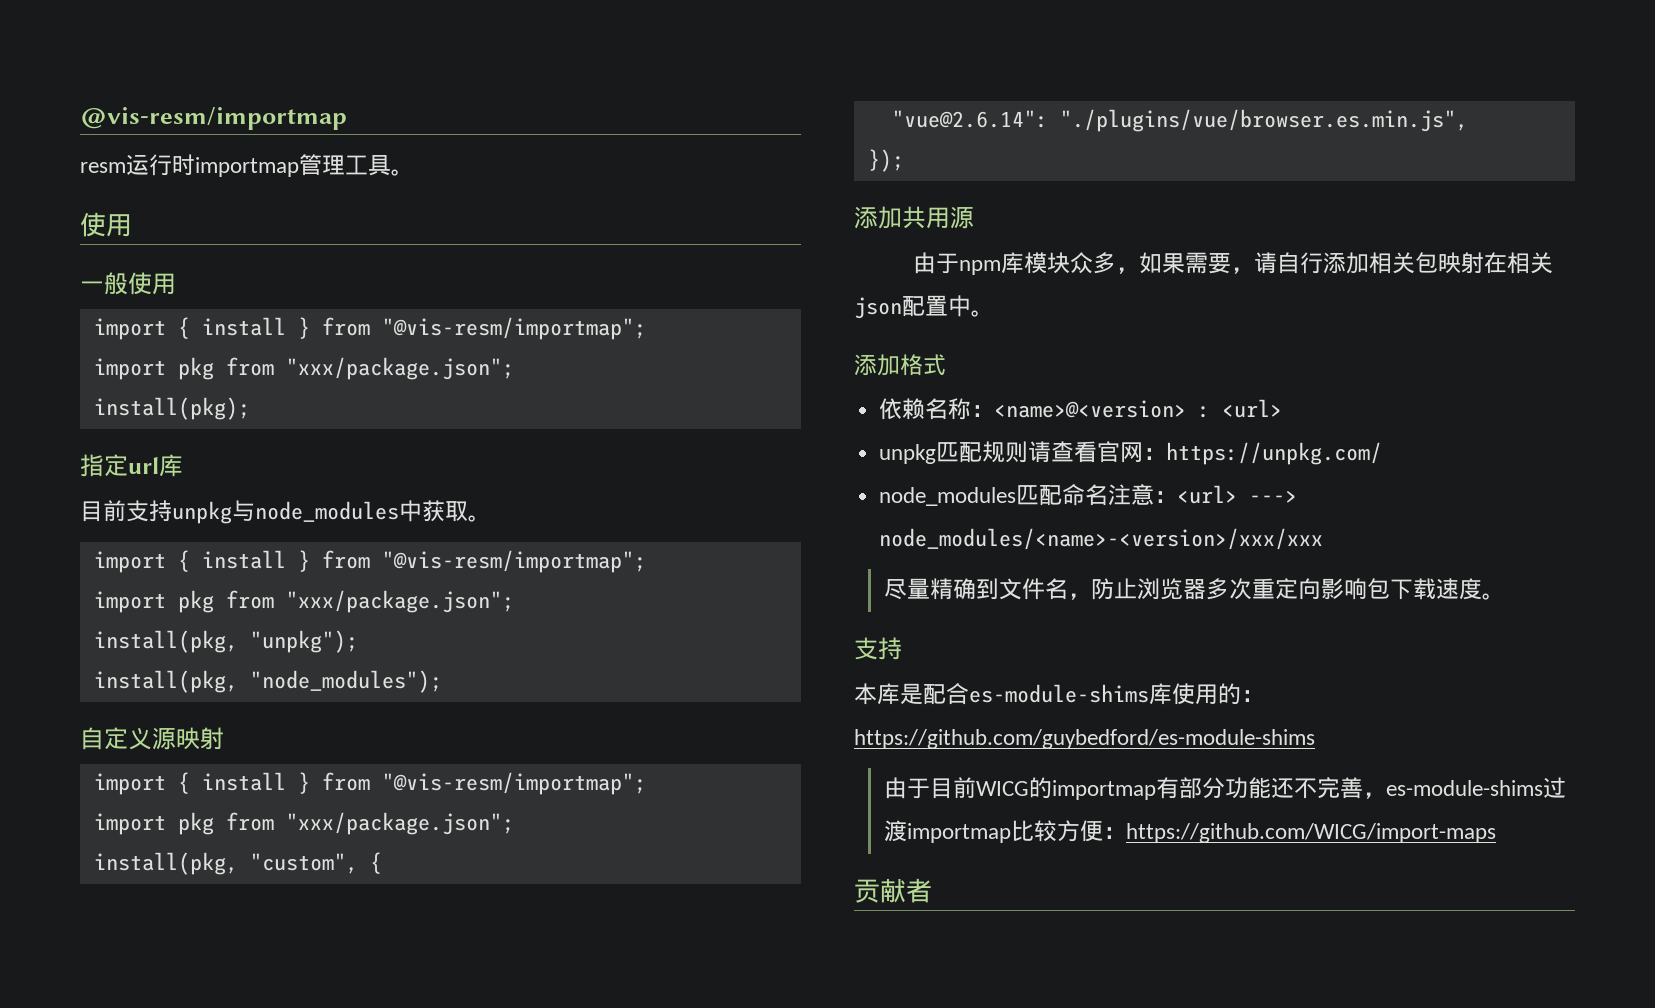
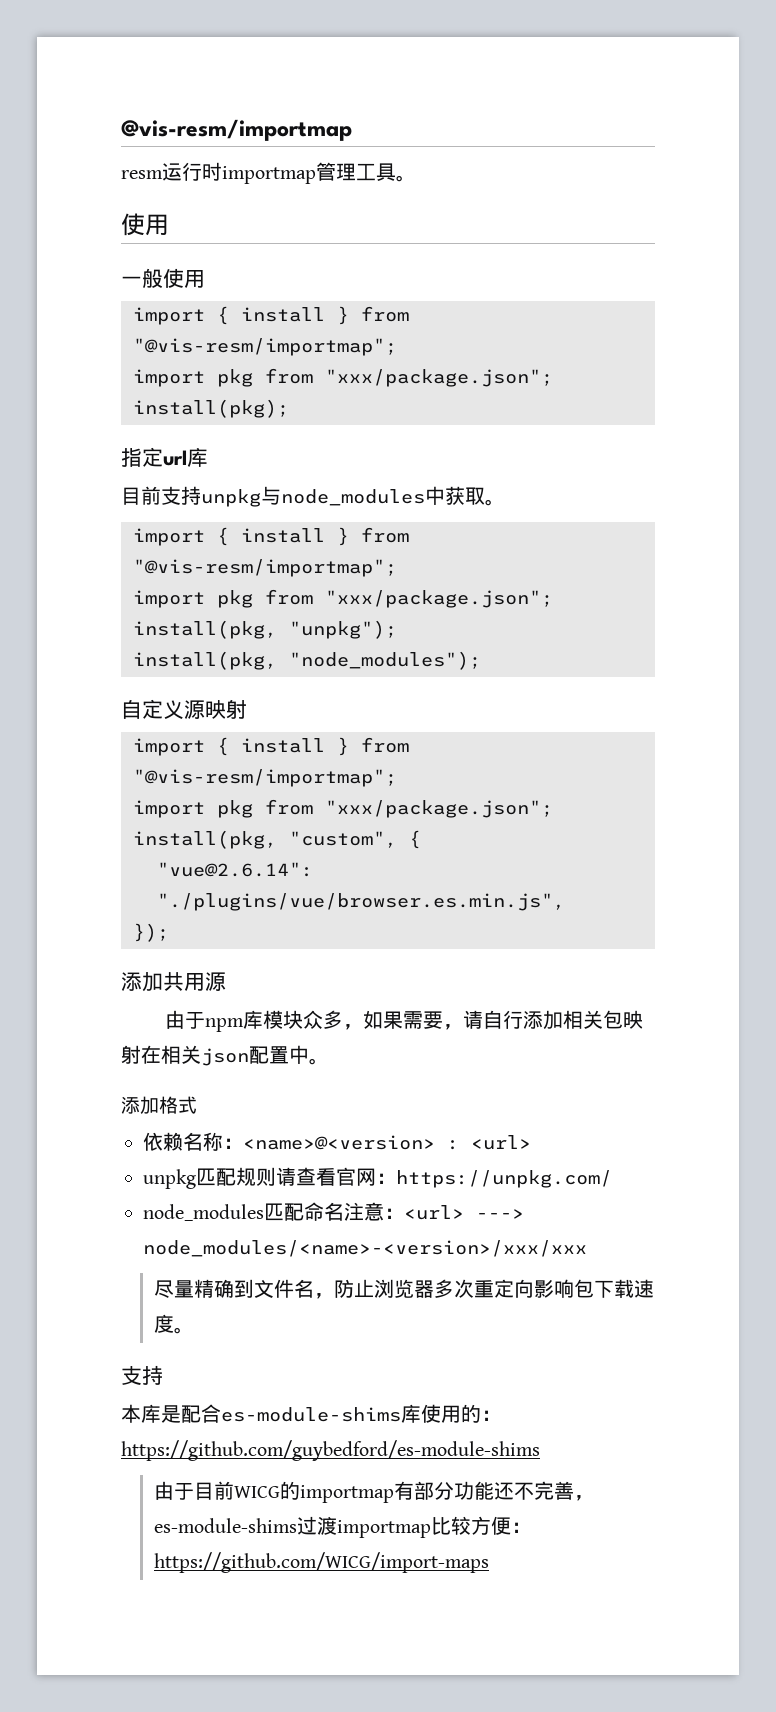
[854,878,932,903] // 贡献者 -> (489, 1562) none

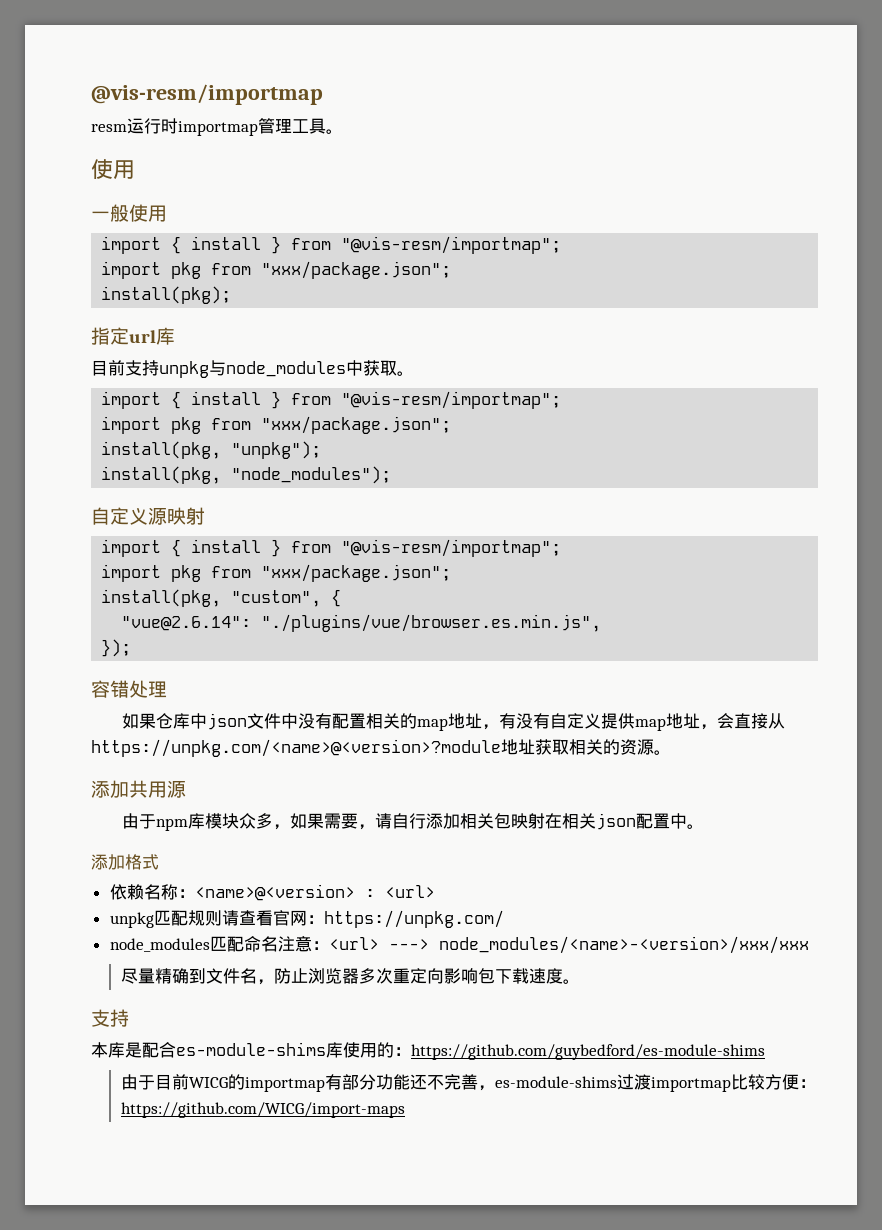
(169, 932) none -> [91,680,167,698] [121,713,785,731] [91,739,671,757] // 容错处理 // 如果仓库中json文件中没有配置相关的map地址，有没有自定义提供map地址，会直接从https://unpkg.com/<name>@<version>?module地址获取相关的资源。

